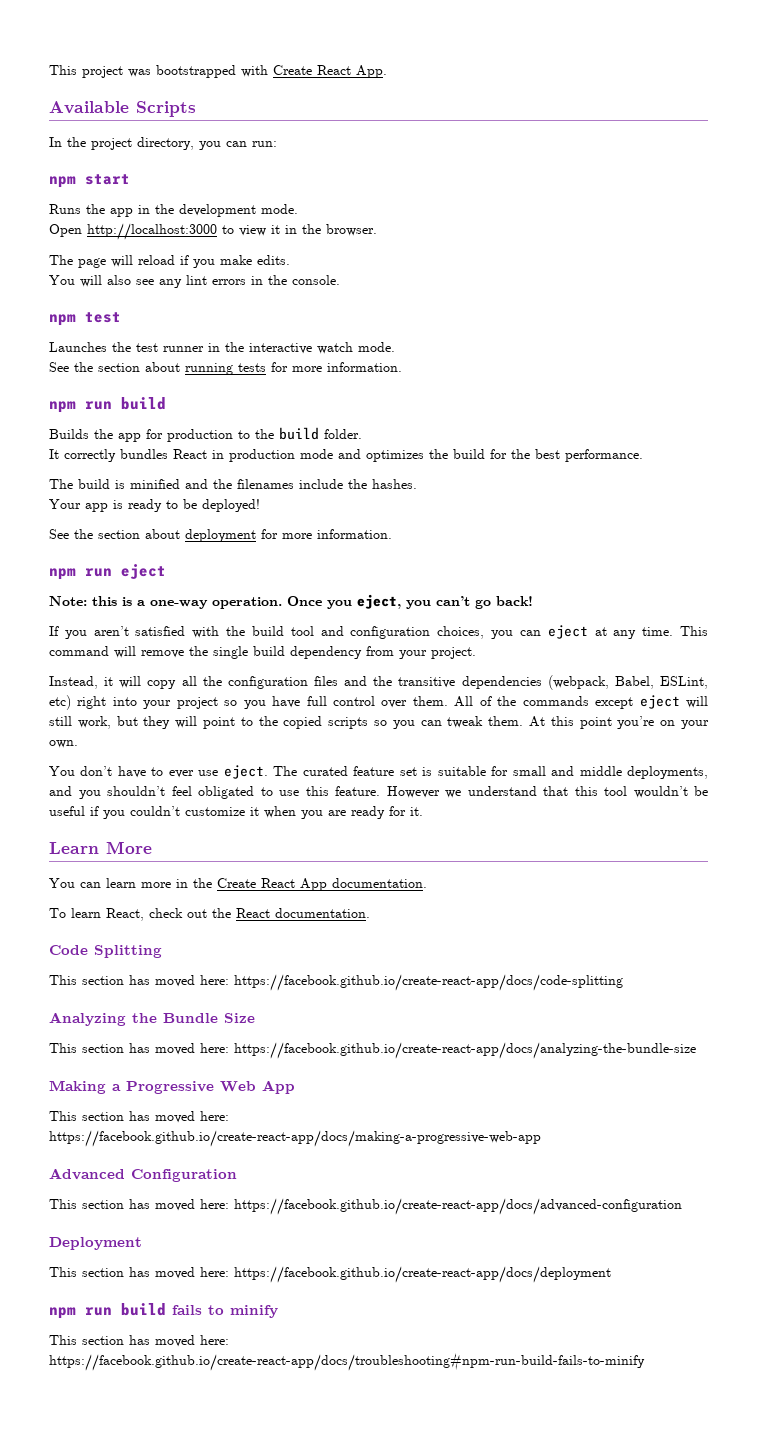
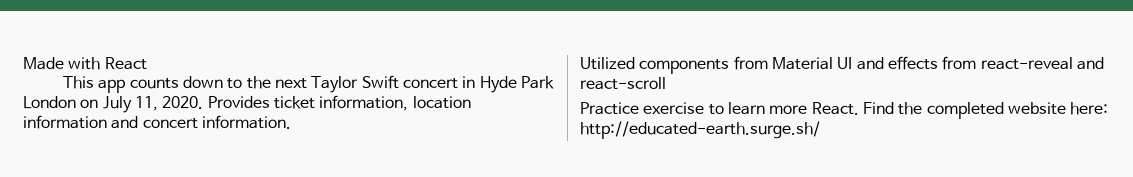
[49,65,387,78] [49,101,196,117] [49,137,277,150] [49,174,130,188] [49,204,298,217] [49,223,377,240] [49,255,290,268] [49,275,340,288] [49,312,121,326] [49,342,395,354] [49,362,402,375] [49,397,166,413] [49,427,362,442] [49,449,643,462] [49,479,417,489] [49,499,260,512] [49,529,392,542] [49,564,166,580] [49,594,533,609] [49,625,709,639] [49,646,476,659] [49,675,708,690] [49,695,709,710] [49,716,709,729] [49,740,78,748] [49,765,709,779] [49,786,708,799] [49,806,423,819] [49,841,152,854] [49,878,427,891] [49,908,370,921] [49,945,162,958] [49,974,623,991] [49,1012,255,1026] [49,1042,696,1059] [49,1080,295,1094] [49,1111,229,1123] [49,1130,541,1147] [49,1168,237,1182] [49,1198,682,1215] [49,1237,142,1250] [49,1266,611,1283] [49,1303,278,1319] [49,1335,229,1347] [49,1353,645,1371] This project was bootstrapped with Create React App. // Available Scripts // In the project directory, you can run: // npm start // Runs the app in the development mode. // Open http://localhost:3000 to view it in the browser. // The page will reload if you make edits. // You will also see any lint errors in the console. // npm test // Launches the test runner in the interactive watch mode. // See the section about running tests for more information. // npm run build // Builds the app for production to the build folder. // It correctly bundles React in production mode and optimizes the build for the best performance. // The build is minified and the filenames include the hashes. // Your app is ready to be deployed! // See the section about deployment for more information. // npm run eject // Note: this is a one-way operation. Once you eject, you can’t go back! // If you aren’t satisfied with the build tool and configuration choices, you can eject at any time. This command will remove the single build dependency from your project. // Instead, it will copy all the configuration files and the transitive dependencies (webpack, Babel, ESLint, etc) right into your project so you have full control over them. All of the commands except eject will still work, but they will point to the copied scripts so you can tweak them. At this point you’re on your own. // You don’t have to ever use eject. The curated feature set is suitable for small and middle deployments, and you shouldn’t feel obligated to use this feature. However we understand that this tool wouldn’t be useful if you couldn’t customize it when you are ready for it. // Learn More // You can learn more in the Create React App documentation. // To learn React, check out the React documentation. // Code Splitting // This section has moved here: https://facebook.github.io/create-react-app/docs/code-splitting // Analyzing the Bundle Size // This section has moved here: https://facebook.github.io/create-react-app/docs/analyzing-the-bundle-size // Making a Progressive Web App // This section has moved here: https://facebook.github.io/create-react-app/docs/making-a-progressive-web-app // Advanced Configuration // This section has moved here: https://facebook.github.io/create-react-app/docs/advanced-configuration // Deployment // This section has moved here: https://facebook.github.io/create-react-app/docs/deployment // npm run build fails to minify // This section has moved here: https://facebook.github.io/create-react-app/docs/troubleshooting#npm-run-build-fails-to-minify -> [23,57,147,70] [63,75,554,93] [23,95,471,113] [23,115,291,129] [580,56,1104,74] [580,77,666,90] [580,102,1109,119] [580,121,820,139] Made with React // This app counts down to the next Taylor Swift concert in Hyde Park London on July 11, 2020. Provides ticket information, location information and concert information. // Utilized components from Material UI and effects from react-reveal and react-scroll // Practice exercise to learn more React. Find the completed website here: http://educated-earth.surge.sh/

